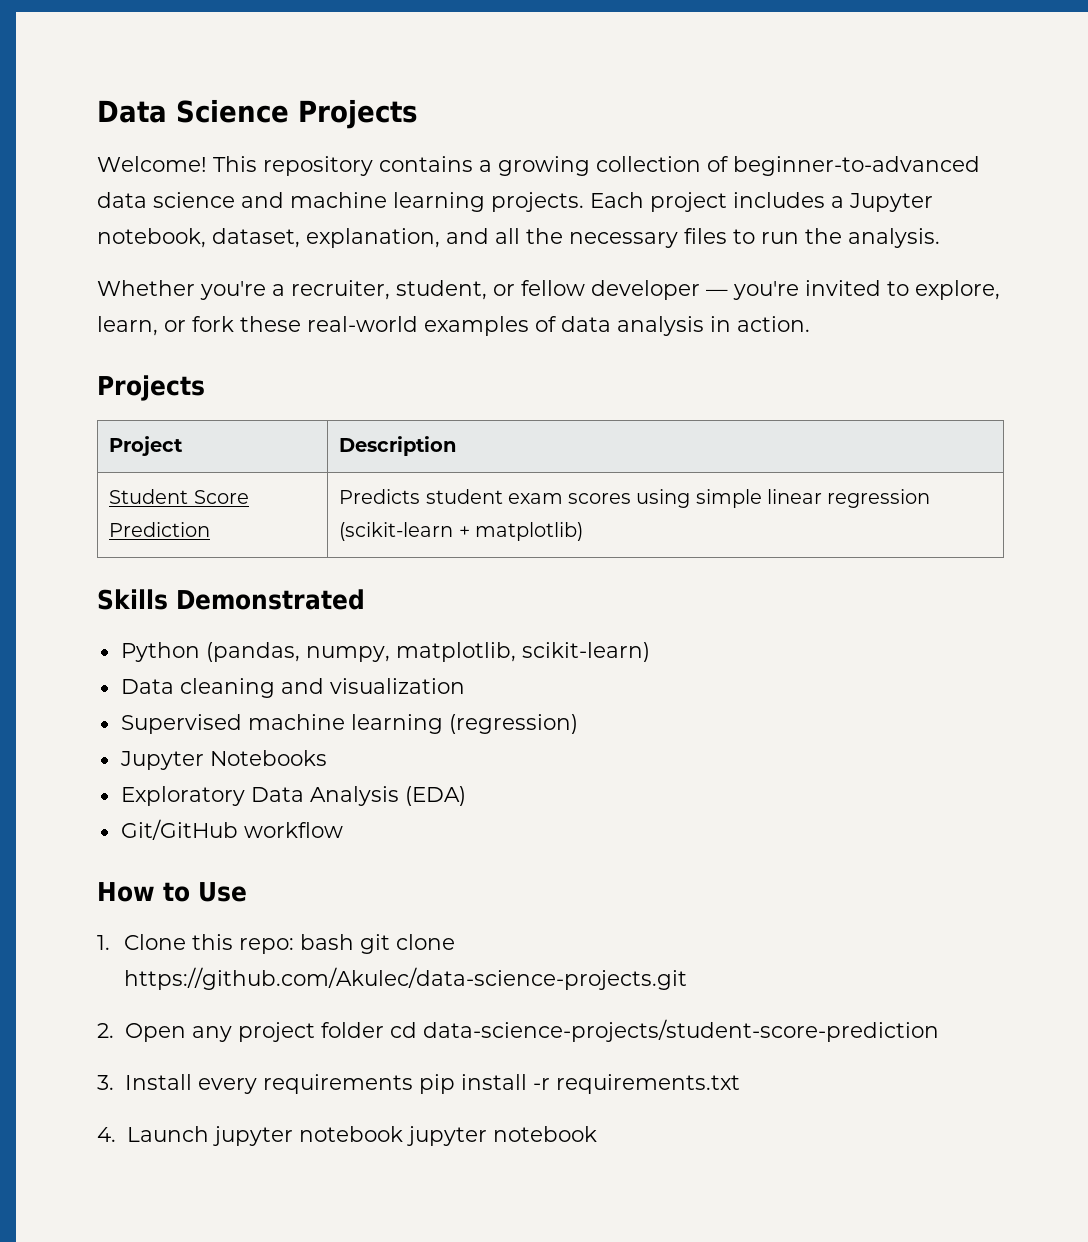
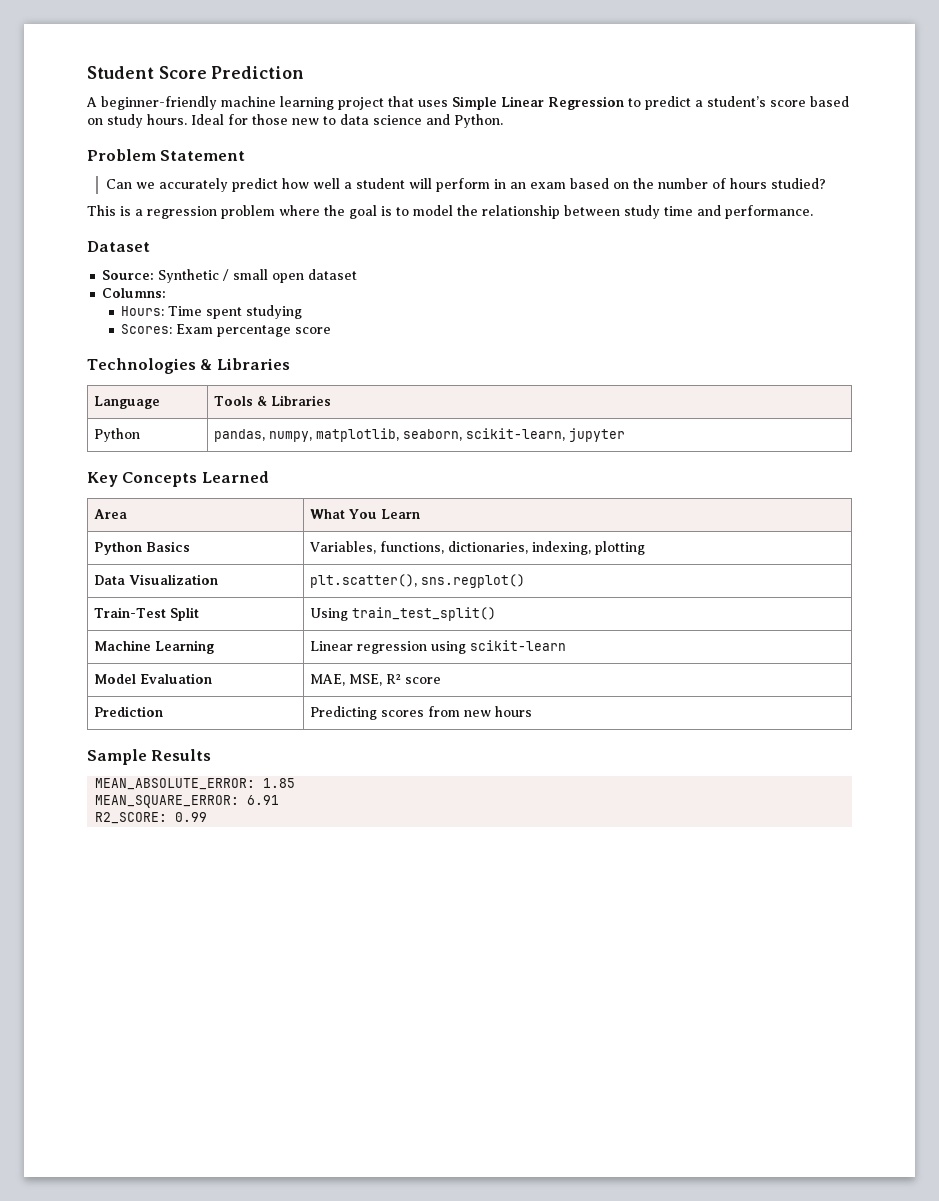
[97,99,418,129] [97,156,980,176] [97,192,933,212] [97,228,940,248] [97,280,1000,300] [97,316,810,336] [97,375,205,401] [109,436,184,456] [339,436,457,456] [109,489,249,504] [109,522,211,537] [339,489,931,508] [339,522,583,541] [97,589,365,610] [120,642,650,662] [120,678,465,698] [120,714,578,734] [119,750,327,770] [120,786,466,806] [120,819,343,840] [97,882,247,902] [97,934,455,954] [123,967,687,990] [97,1019,939,1042] [97,1074,740,1094] [97,1126,597,1146] Data Science Projects // Welcome! This repository contains a growing collection of beginner-to-advanced data science and machine learning projects. Each project includes a Jupyter notebook, dataset, explanation, and all the necessary files to run the analysis. // Whether you're a recruiter, student, or fellow developer — you're invited to explore, learn, or fork these real-world examples of data analysis in action. // Projects // Project | Description // Student Score Prediction | Predicts student exam scores using simple linear regression (scikit-learn + matplotlib) // Skills Demonstrated // Python (pandas, numpy, matplotlib, scikit-learn) // Data cleaning and visualization // Supervised machine learning (regression) // Jupyter Notebooks // Exploratory Data Analysis (EDA) // Git/GitHub workflow // How to Use // 1. Clone this repo: bash git clone https://github.com/Akulec/data-science-projects.git // 2. Open any project folder cd data-science-projects/student-score-prediction // 3. Install every requirements pip install -r requirements.txt // 4. Launch jupyter notebook jupyter notebook -> [87,66,305,79] [86,96,849,110] [87,114,503,128] [87,149,246,161] [105,178,826,192] [87,205,813,219] [87,241,150,252] [102,269,358,283] [102,288,167,298] [121,305,303,319] [121,324,332,337] [87,358,290,374] [93,396,160,409] [213,395,331,406] [93,428,140,442] [213,428,625,442] [87,471,269,487] [93,509,127,519] [309,509,420,519] [93,541,190,555] [309,541,645,555] [93,574,218,585] [309,574,525,588] [93,607,199,621] [309,607,496,621] [93,640,214,654] [309,640,566,654] [93,673,212,684] [309,674,441,686] [93,706,163,717] [309,706,532,720] [87,749,212,765] [95,778,296,790] [95,795,280,808] [95,812,208,824] Student Score Prediction // A beginner-friendly machine learning project that uses Simple Linear Regression to predict a student’s score based on study hours. Ideal for those new to data science and Python. // Problem Statement // Can we accurately predict how well a student will perform in an exam based on the number of hours studied? // This is a regression problem where the goal is to model the relationship between study time and performance. // Dataset // Source: Synthetic / small open dataset // Columns: // Hours: Time spent studying // Scores: Exam percentage score // Technologies & Libraries // Language | Tools & Libraries // Python | pandas, numpy, matplotlib, seaborn, scikit-learn, jupyter // Key Concepts Learned // Area | What You Learn // Python Basics | Variables, functions, dictionaries, indexing, plotting // Data Visualization | plt.scatter(), sns.regplot() // Train-Test Split | Using train_test_split() // Machine Learning | Linear regression using scikit-learn // Model Evaluation | MAE, MSE, R² score // Prediction | Predicting scores from new hours // Sample Results // MEAN_ABSOLUTE_ERROR: 1.85 // MEAN_SQUARE_ERROR: 6.91 // R2_SCORE: 0.99

